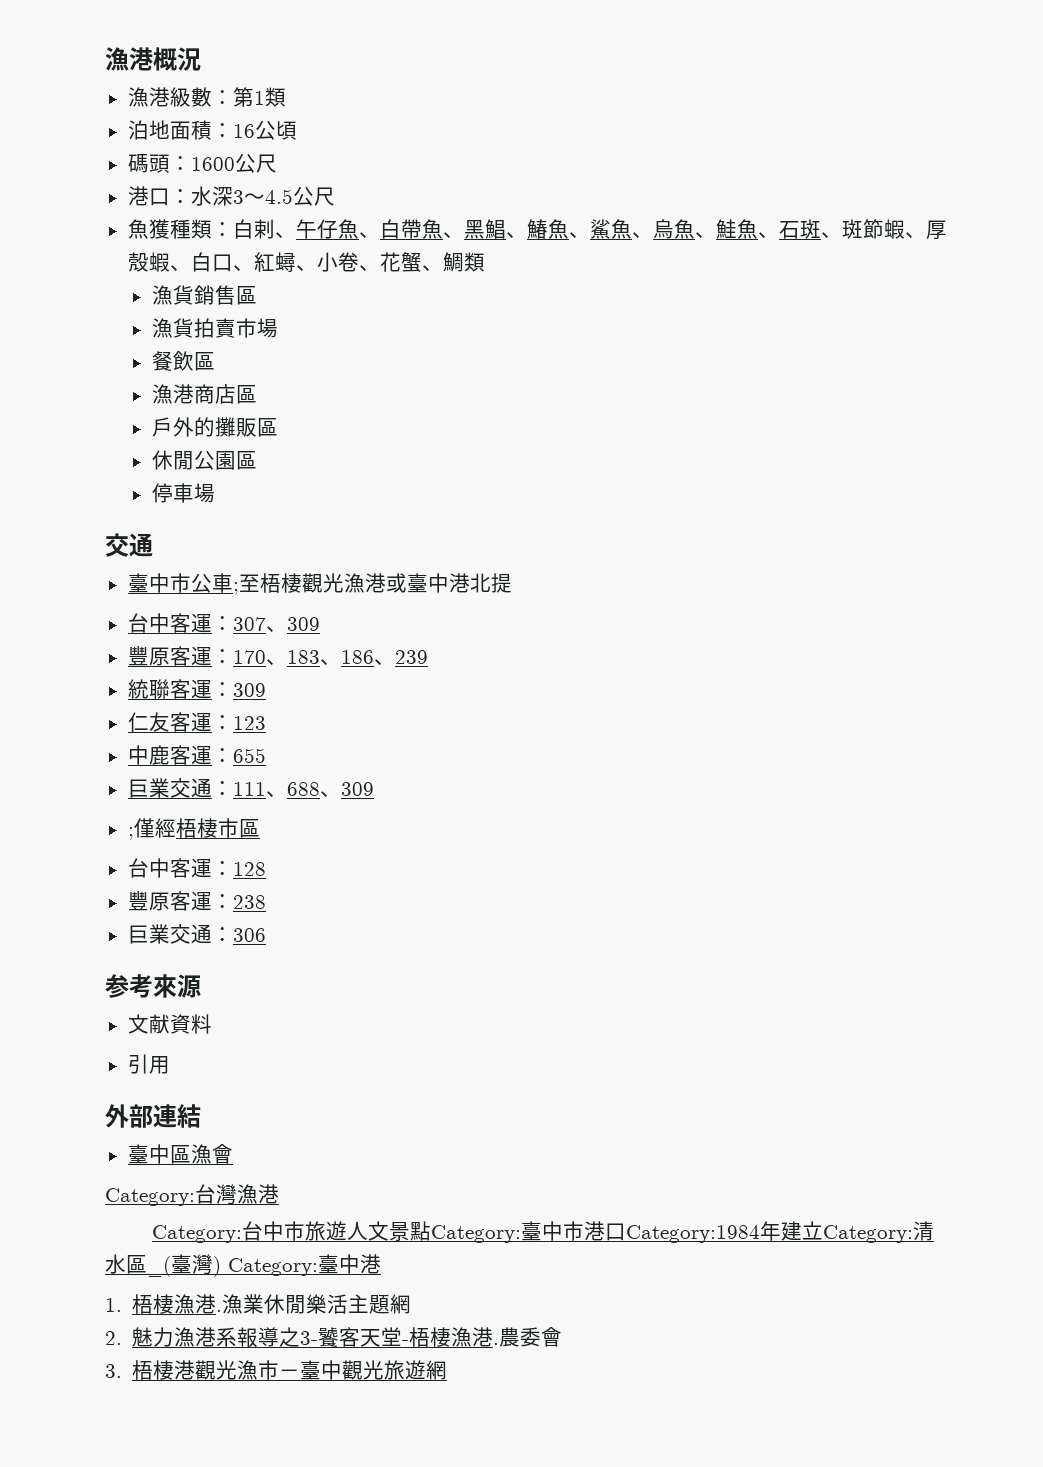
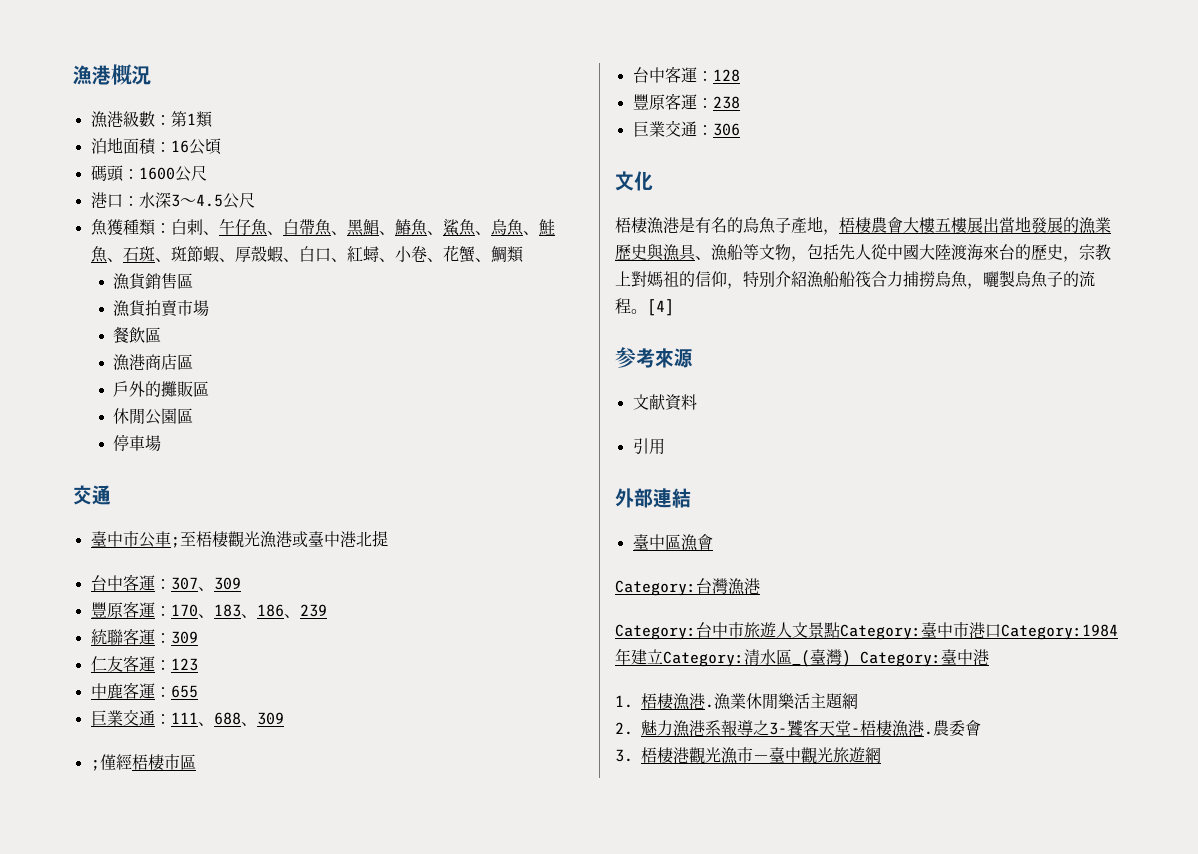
(266, 935) none -> [615,171,653,191] [615,216,1111,235] [615,244,1111,262] [615,270,1095,289] [615,298,674,316] // 文化 // 梧棲漁港是有名的烏魚子產地，梧棲農會大樓五樓展出當地發展的漁業歷史與漁具、漁船等文物，包括先人從中國大陸渡海來台的歷史，宗教上對媽祖的信仰，特別介紹漁船船筏合力捕撈烏魚，曬製烏魚子的流程。[4]

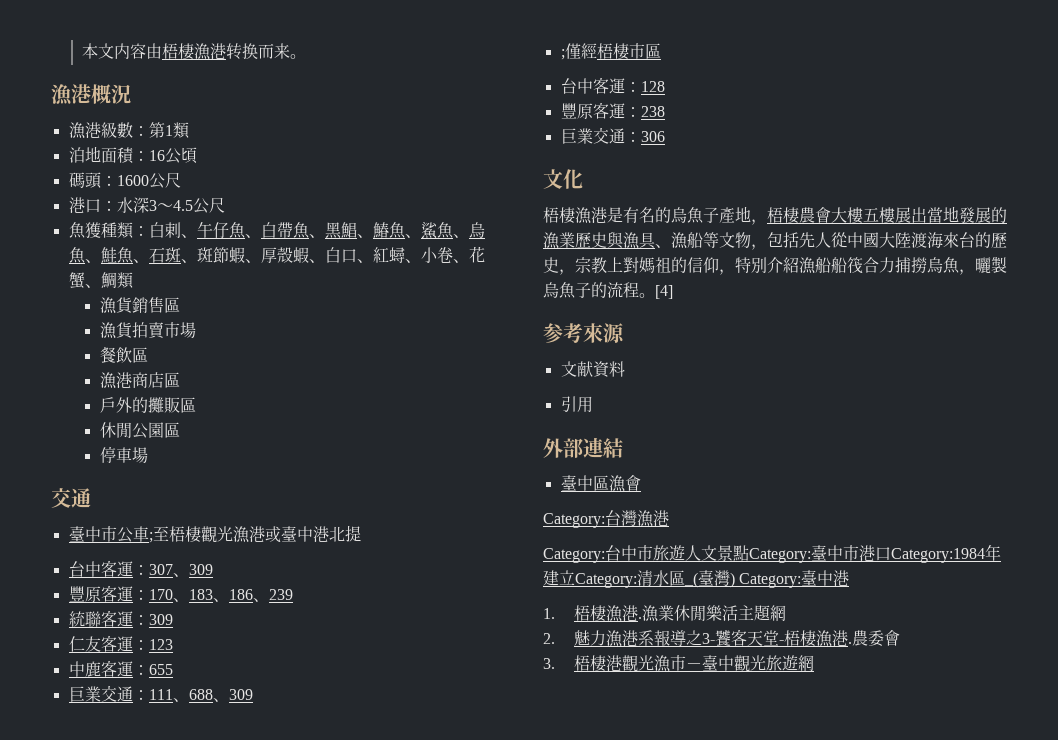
(73, 75) none -> [82,43,307,60] 本文内容由梧棲漁港转换而来。 //

